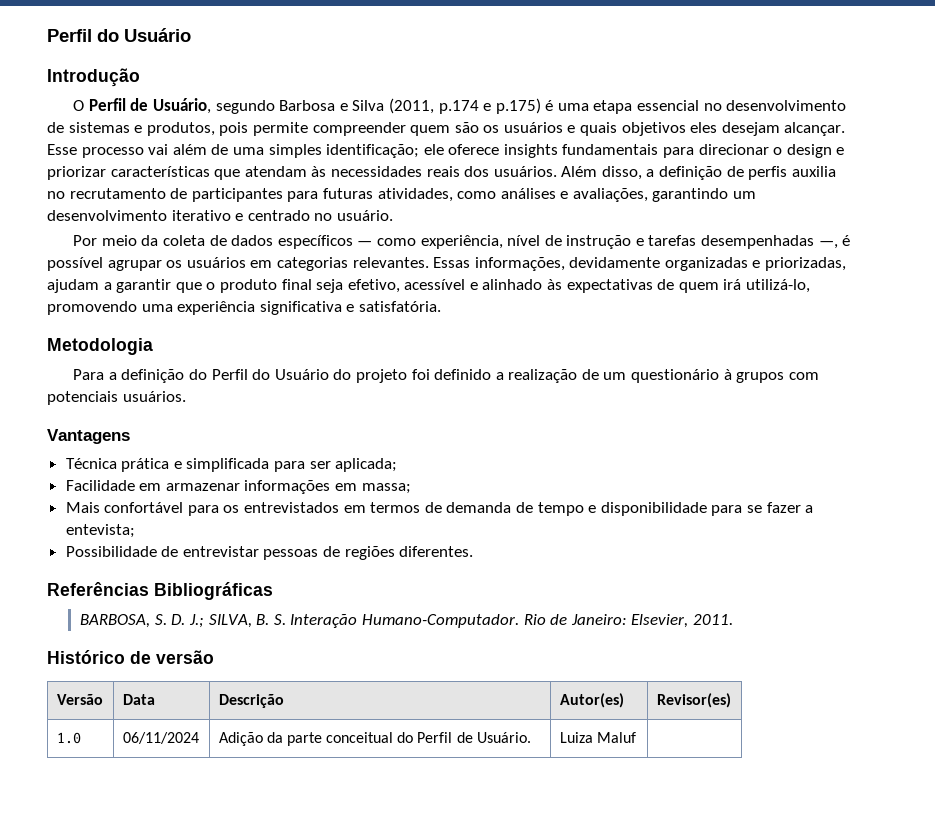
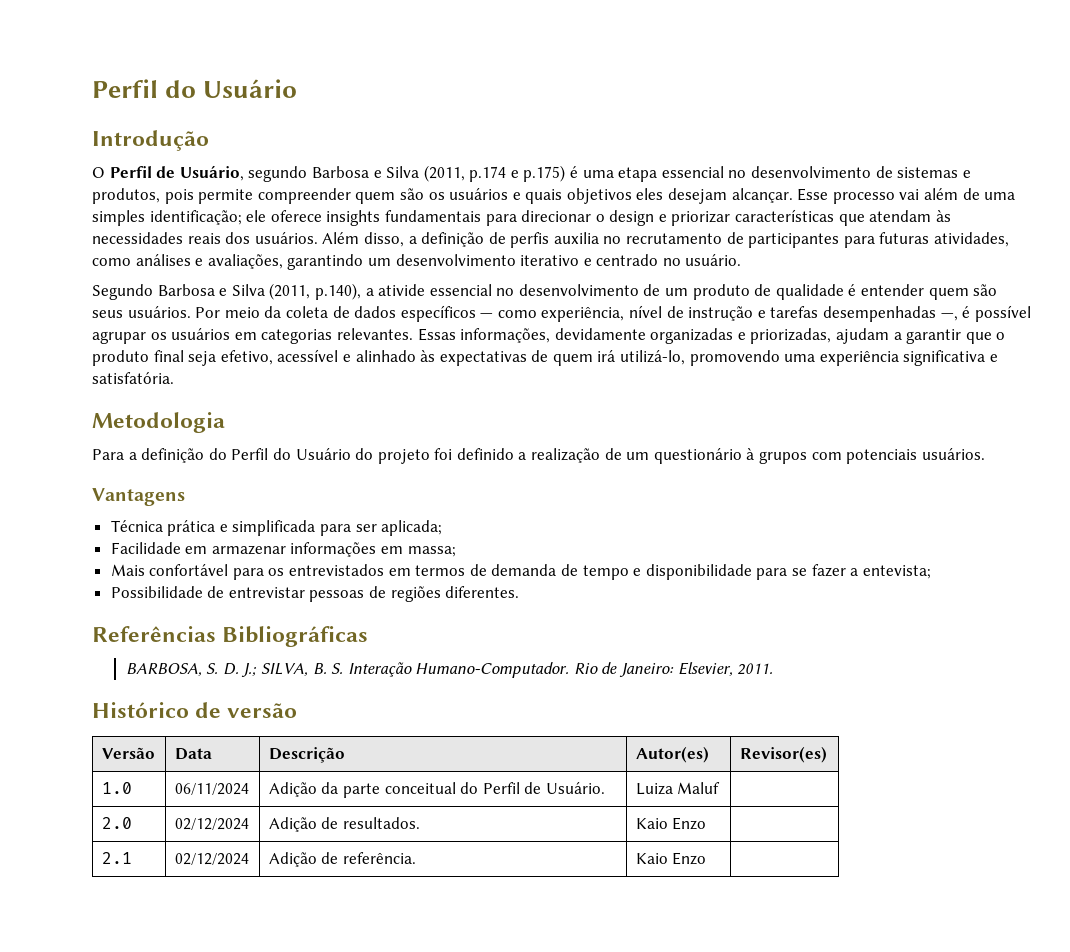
(393, 215) none -> [92,283,998,300] [92,306,191,318] Segundo Barbosa e Silva (2011, p.140), a ativide essencial no desenvolvimento de um produto de qualidade é entender quem são seus usuários.
(636, 737) none -> [101,817,132,829] [174,818,249,830] [268,817,420,832] [635,817,707,830] [101,852,132,864] [174,853,249,865] [268,852,416,867] [635,852,707,865] // 2.0 | 02/12/2024 | Adição de resultados. | Kaio Enzo | // 2.1 | 02/12/2024 | Adição de referência. | Kaio Enzo |

